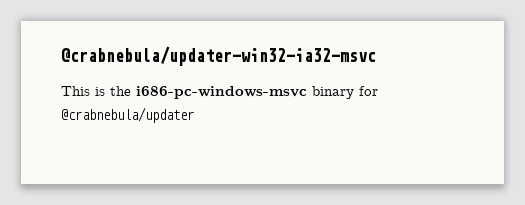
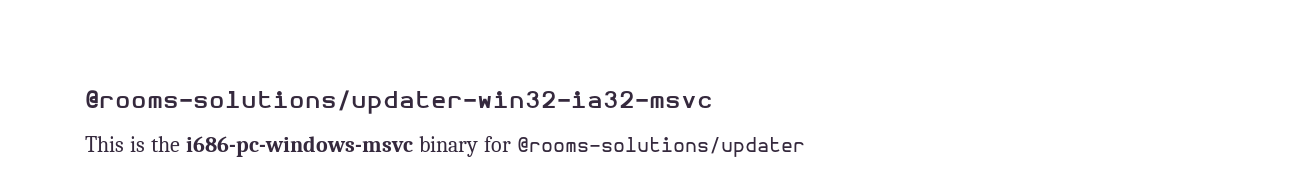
[61,46,376,66] @crabnebula/updater-win32-ia32-msvc -> [85,90,713,114] @rooms-solutions/updater-win32-ia32-msvc
[61,107,194,123] @crabnebula/updater -> [516,137,805,157] @rooms-solutions/updater

